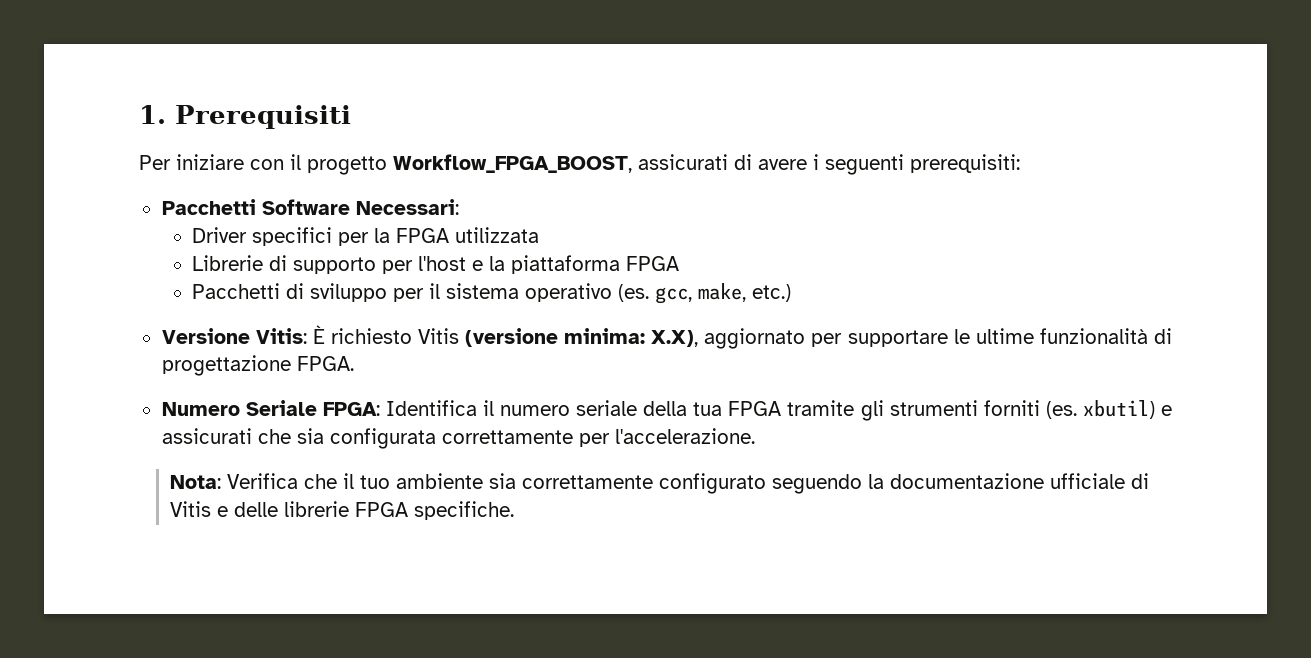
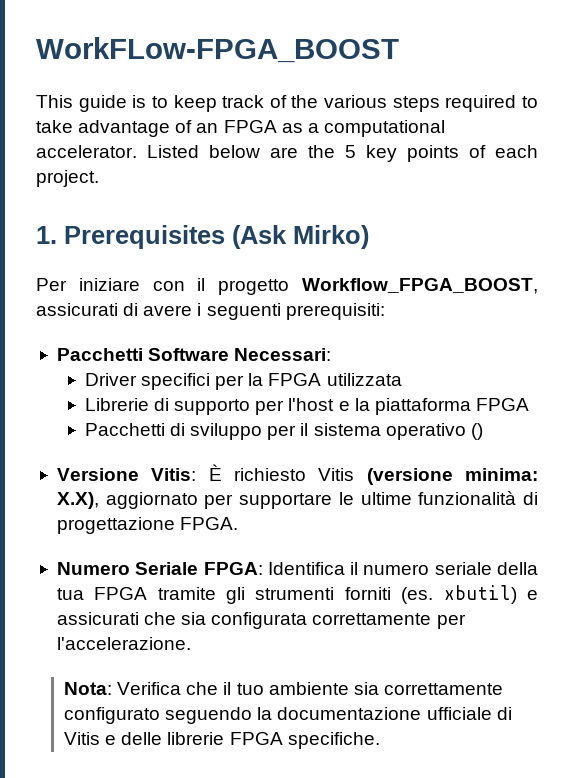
[139,105,351,129] 1. Prerequisiti -> [36,37,399,63] [36,95,538,112] [36,120,445,137] [36,145,538,162] [36,170,99,187] [36,225,369,249] WorkFLow-FPGA_BOOST // This guide is to keep track of the various steps required to take advantage of an FPGA as a computational accelerator. Listed below are the 5 key points of each project. // 1. Prerequisites (Ask Mirko)
[618,283,792,304] (es. gcc, make, etc.) -> [470,423,483,440] ()

